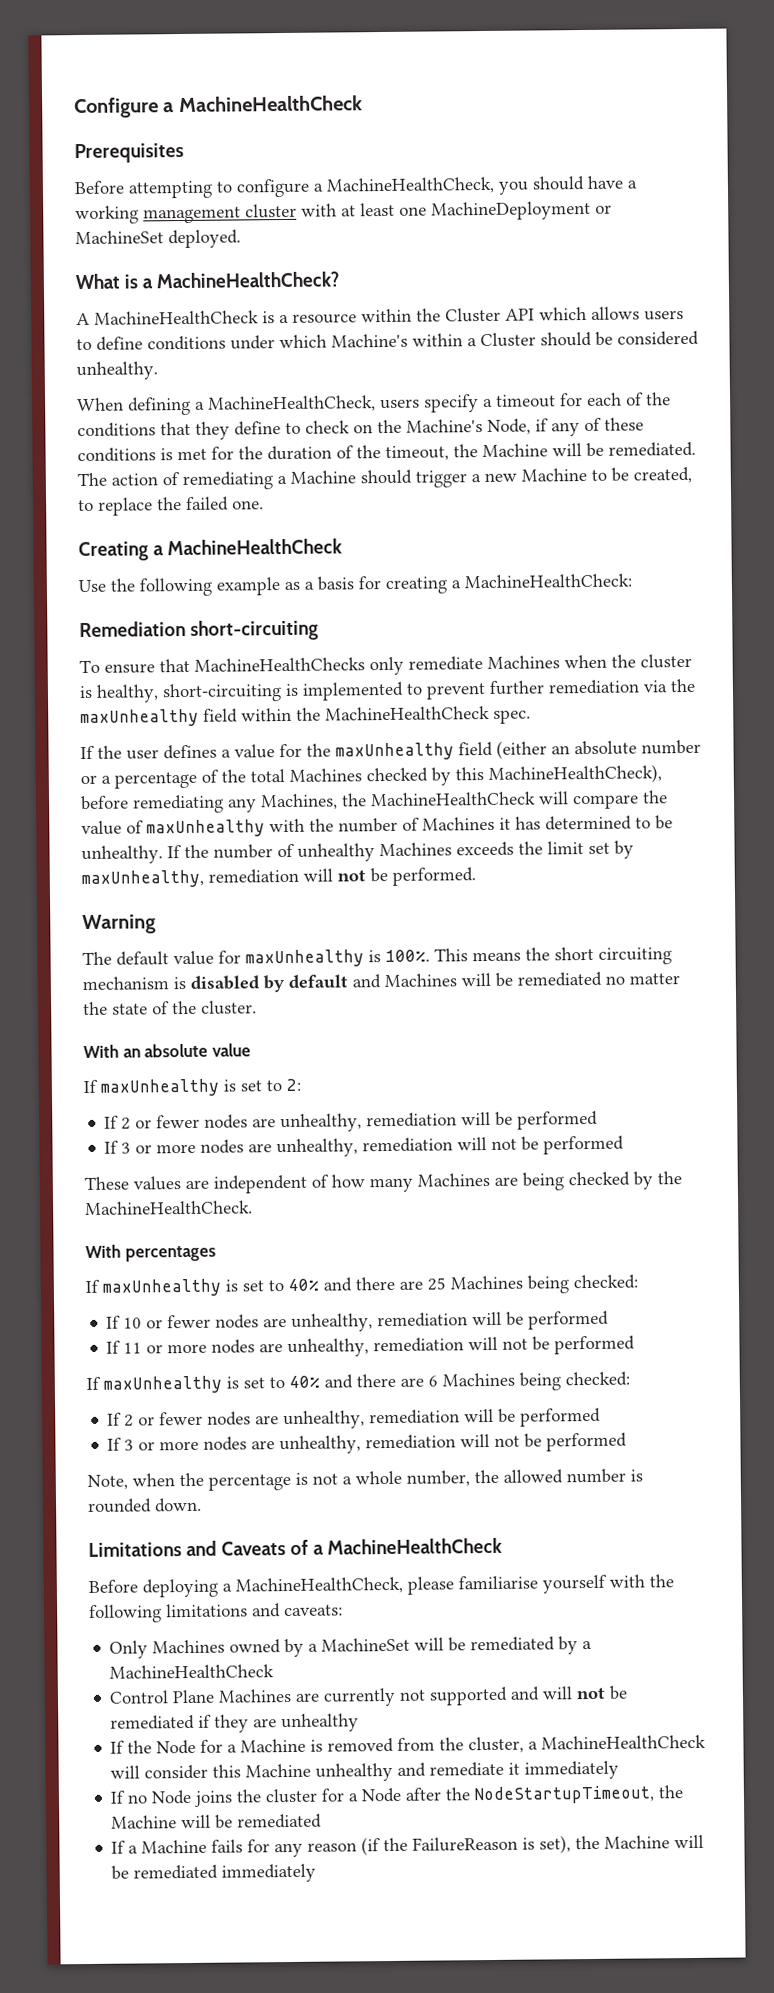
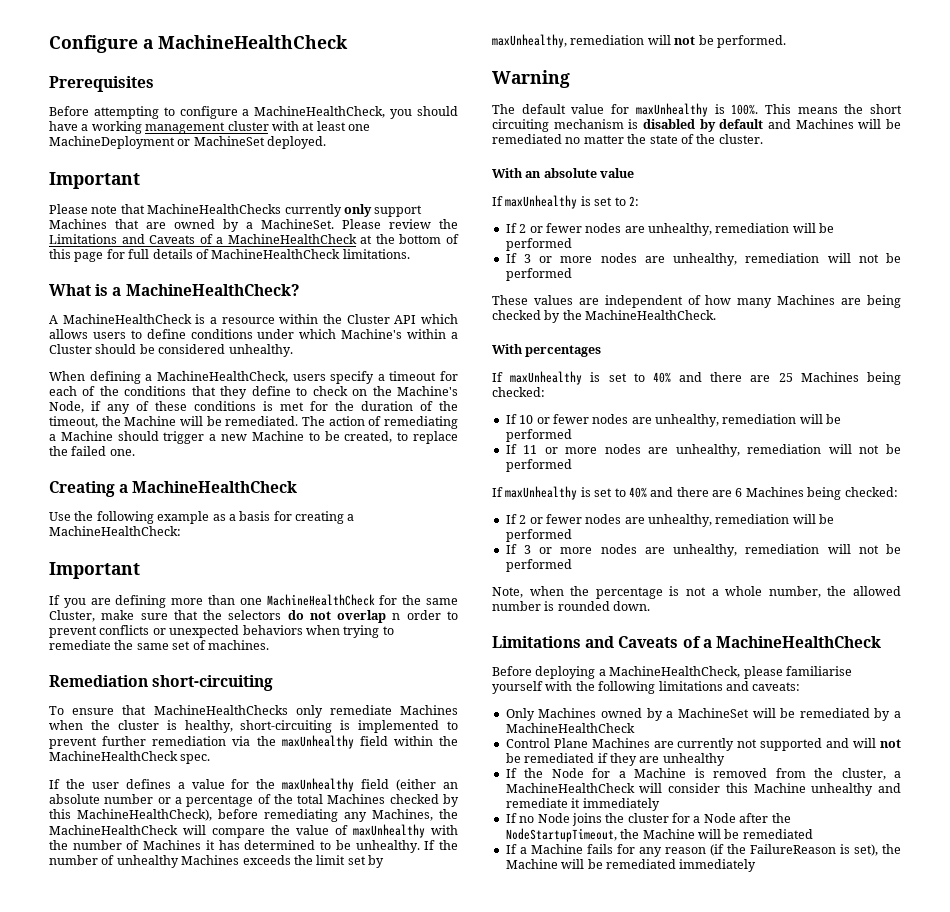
(241, 239) none -> [49,172,140,189] [49,204,423,217] [49,219,458,232] [49,234,459,244] [49,249,410,262] // Important // Please note that MachineHealthChecks currently only support Machines that are owned by a MachineSet. Please review the Limitations and Caveats of a MachineHealthCheck at the bottom of this page for full details of MachineHealthCheck limitations.
(632, 581) none -> [49,562,140,579] [49,594,459,608] [49,610,458,623] [49,625,394,638] [49,640,269,650] // Important // If you are defining more than one MachineHealthCheck for the same Cluster, make sure that the selectors do not overlap n order to prevent conflicts or unexpected behaviors when trying to remediate the same set of machines.

